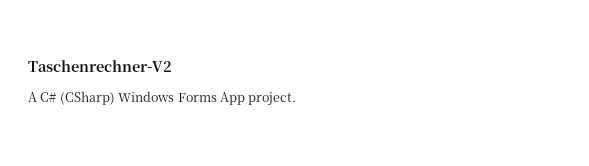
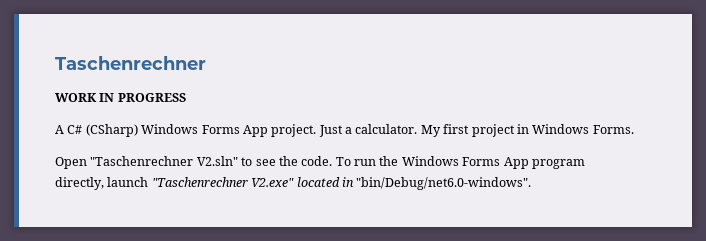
[28,60,172,72] Taschenrechner-V2 -> [55,56,206,70] [55,93,186,102] Taschenrechner // WORK IN PROGRESS
(297, 99) none -> [318,124,634,137] [55,156,585,169] [55,177,532,190] Just a calculator. My first project in Windows Forms. // Open "Taschenrechner V2.sln" to see the code. To run the Windows Forms App program directly, launch "Taschenrechner V2.exe" located in "bin/Debug/net6.0-windows".

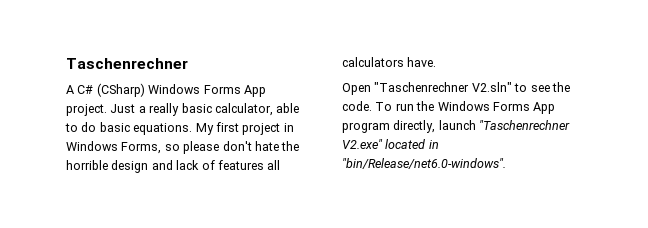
[55,93,186,102] // WORK IN PROGRESS -> (188, 63) none
[355,124,418,134] calculator. -> [149,103,300,116] [65,122,193,135] really basic calculator, able to do basic equations.
[592,125,634,134] Forms. -> [121,141,300,154] [66,160,281,173] [342,57,437,67] Forms, so please don't hate the horrible design and lack of features all calculators have.
[356,177,532,190] "bin/Debug/net6.0-windows". -> [342,158,506,169] "bin/Release/net6.0-windows".

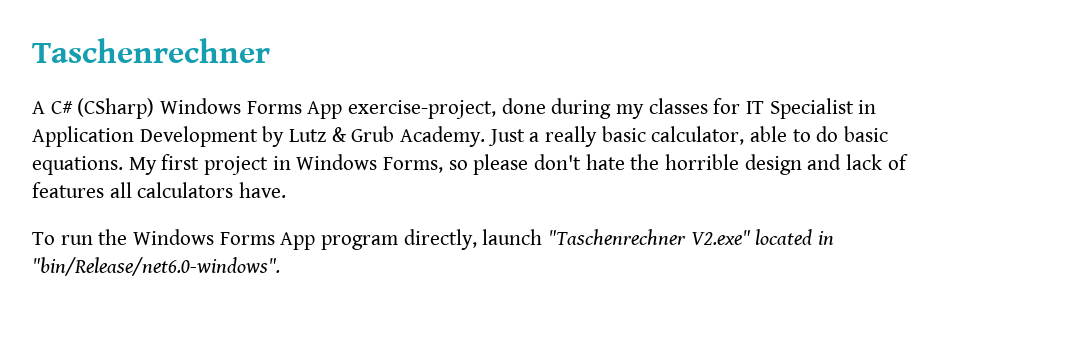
[66,104,107,116] project. -> [348,98,877,119] [32,126,486,147] exercise-project, done during my classes for IT Specialist in Application Development by Lutz & Grub Academy.
[342,82,570,95] [342,101,372,111] Open "Taschenrechner V2.sln" to see the code. -> (287, 190) none

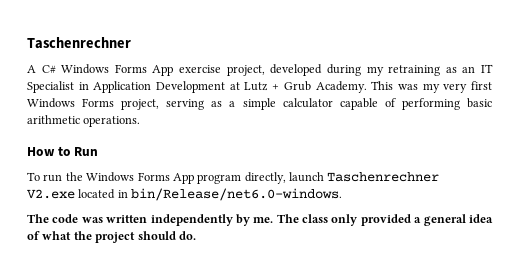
[77,98,741,119] (CSharp) Windows Forms App exercise-project, done during my classes for -> [61,64,476,76] Windows Forms App exercise project, developed during my retraining as an
[262,126,889,147] [32,154,908,175] [32,182,287,198] by Lutz & Grub Academy. Just a really basic calculator, able to do basic equations. My first project in Windows Forms, so please don't hate the horrible design and lack of features all calculators have. -> [229,81,492,93] [27,98,492,110] [27,115,141,127] [27,146,99,156] at Lutz + Grub Academy. This was my very first Windows Forms project, serving as a simple calculator capable of performing basic arithmetic operations. // How to Run
[548,229,835,245] [32,257,280,276] "Taschenrechner V2.exe" located in "bin/Release/net6.0-windows". -> [327,172,440,182] [27,188,343,201] [27,214,493,226] [27,231,196,243] Taschenrechner V2.exe located in bin/Release/net6.0-windows. // The code was written independently by me. The class only provided a general idea of what the project should do.

